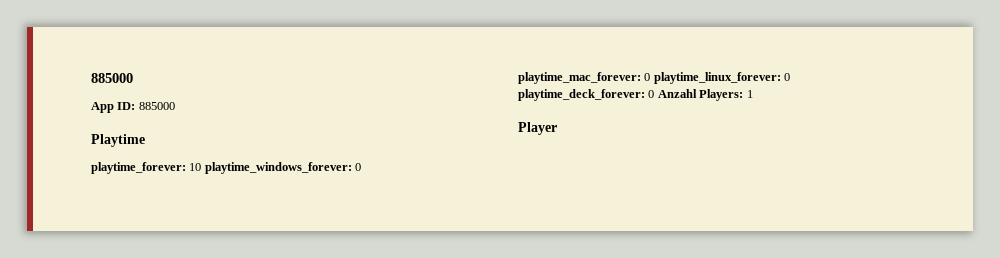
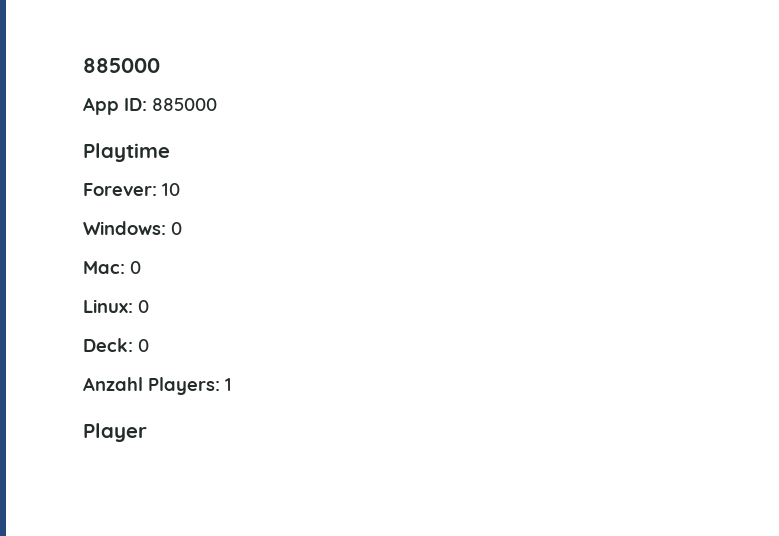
[91,162,186,174] playtime_forever: -> [83,183,157,196] Forever:
[204,162,362,174] [518,72,791,84] [518,89,655,101] playtime_windows_forever: 0 playtime_mac_forever: 0 playtime_linux_forever: 0 playtime_deck_forever: 0 -> [83,221,182,235] [83,261,141,274] [83,299,149,313] [83,338,149,352] // Windows: 0 // Mac: 0 // Linux: 0 // Deck: 0 //

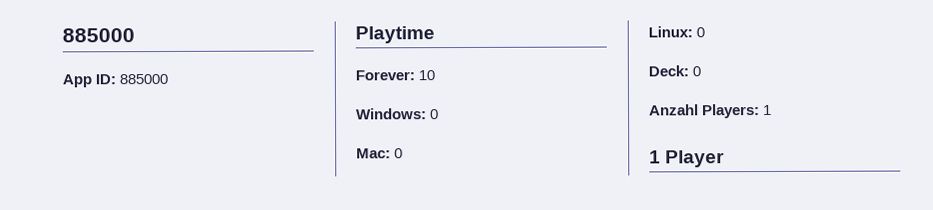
(232, 384) none -> [649,150,661,164] 1

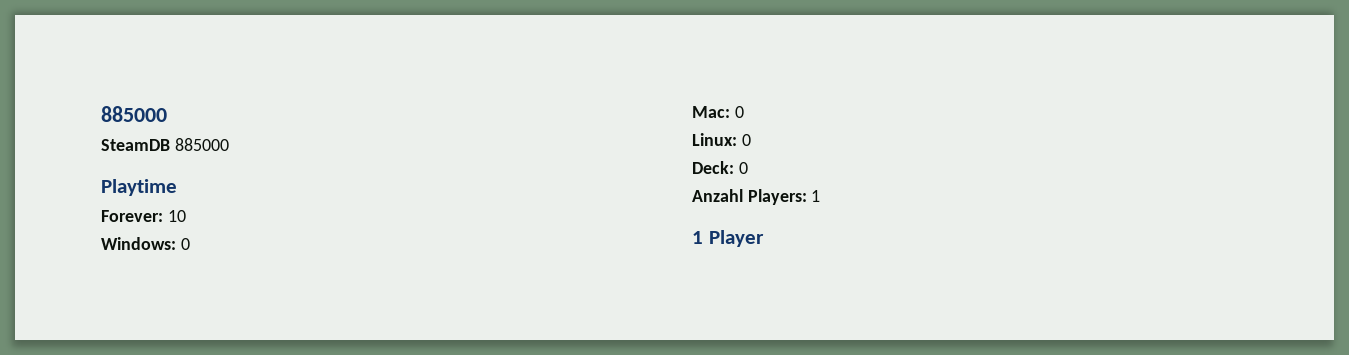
[62,28,135,43] [62,74,117,88] 885000 // App ID: -> [101,106,167,122] [101,139,170,151] 885000 // SteamDB

